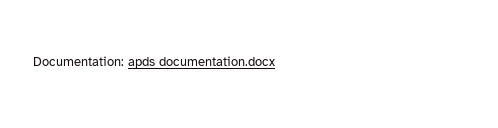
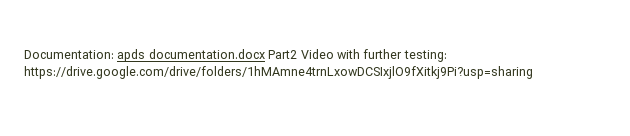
(275, 61) none -> [268,49,447,62] [24,66,533,79] Part2 Video with further testing: https://drive.google.com/drive/folders/1hMAmne4trnLxowDCSIxjlO9fXitkj9Pi?usp=sharing

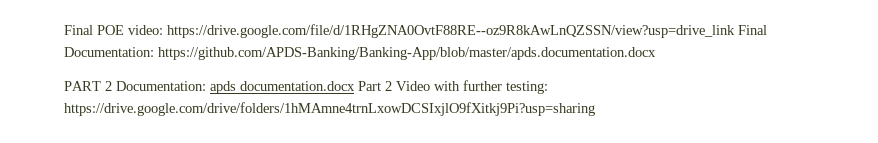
(24, 54) none -> [64,24,767,38] [64,47,656,60] [64,81,112,91] Final POE video: https://drive.google.com/file/d/1RHgZNA0OvtF88RE--oz9R8kAwLnQZSSN/view?usp=drive_link Final Documentation: https://github.com/APDS-Banking/Banking-App/blob/master/apds.documentation.docx // PART 2
[268,50,298,59] Part2 -> [358,81,392,91] Part 2

